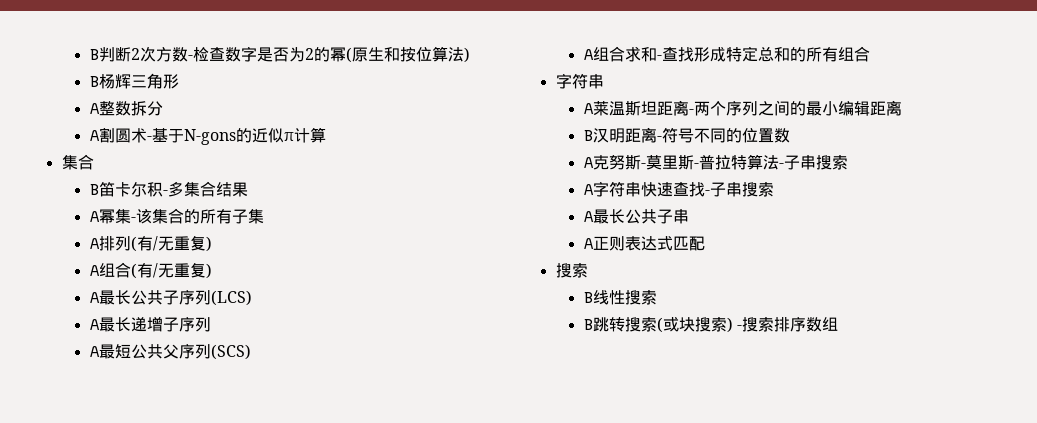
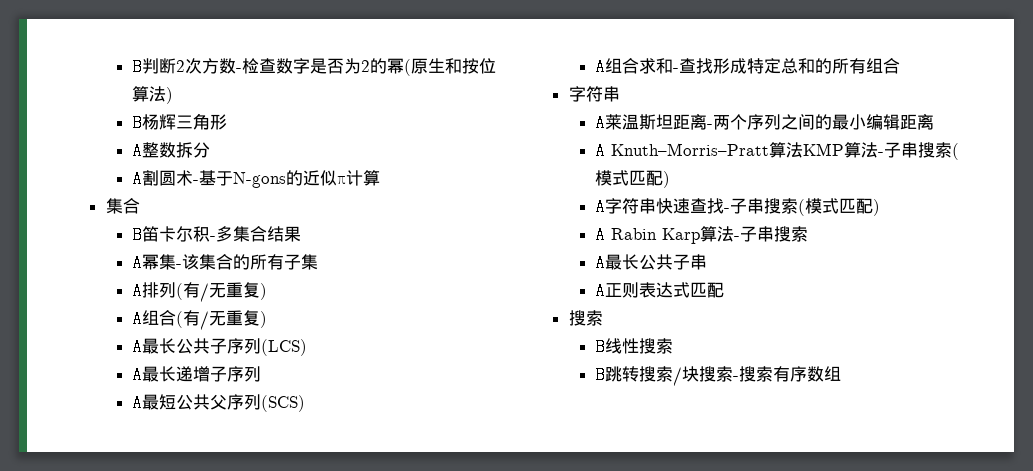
[583,127,790,143] [583,154,848,170] B汉明距离-符号不同的位置数 // A克努斯-莫里斯-普拉特算法-子串搜索 -> [595,142,960,160] [595,170,671,188] A Knuth–Morris–Pratt算法KMP算法-子串搜索(模式匹配)
(774, 189) none -> [798,198,881,216] [595,226,809,244] (模式匹配) // A Rabin Karp算法-子串搜索
[656,317,733,333] (或块搜索) -> [673,366,734,386] /块搜索
[773,317,790,332] 排 -> [773,366,791,382] 有

